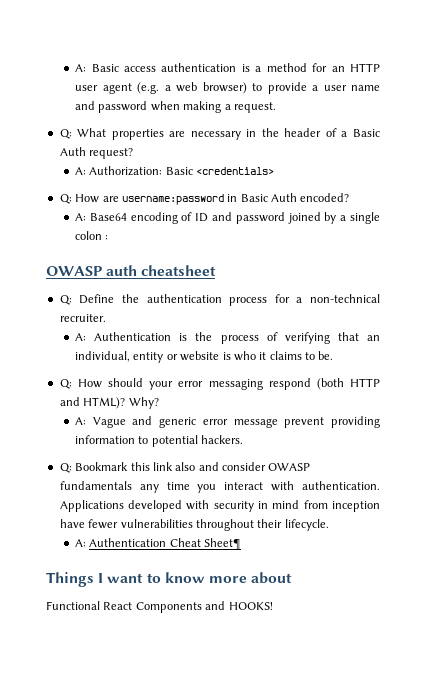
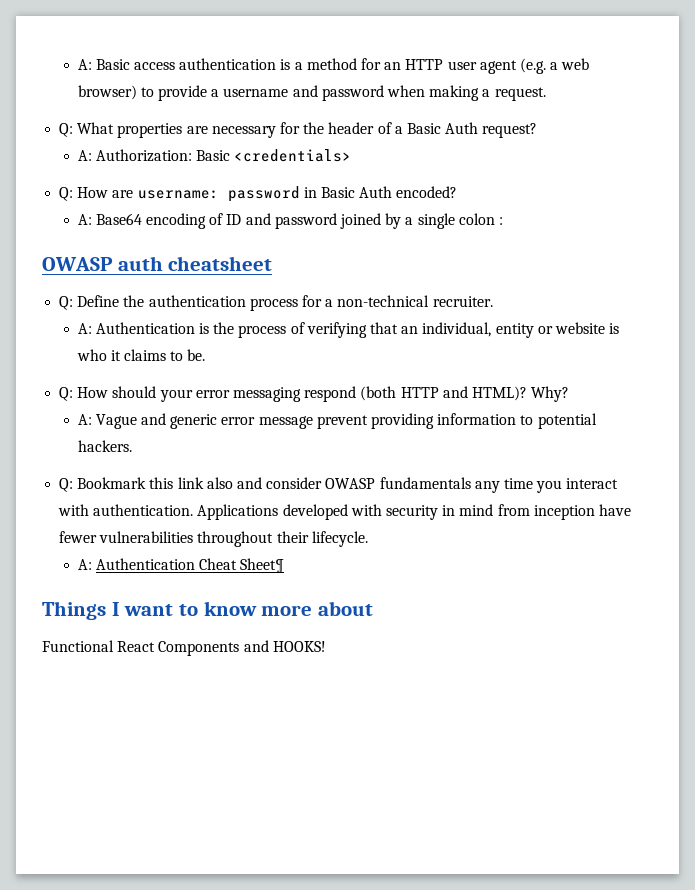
[323,85,381,91] user name -> [223,88,289,97] username
[246,129,257,137] in -> [279,122,300,134] for
[121,194,224,205] username:password -> [137,186,300,202] username: password

